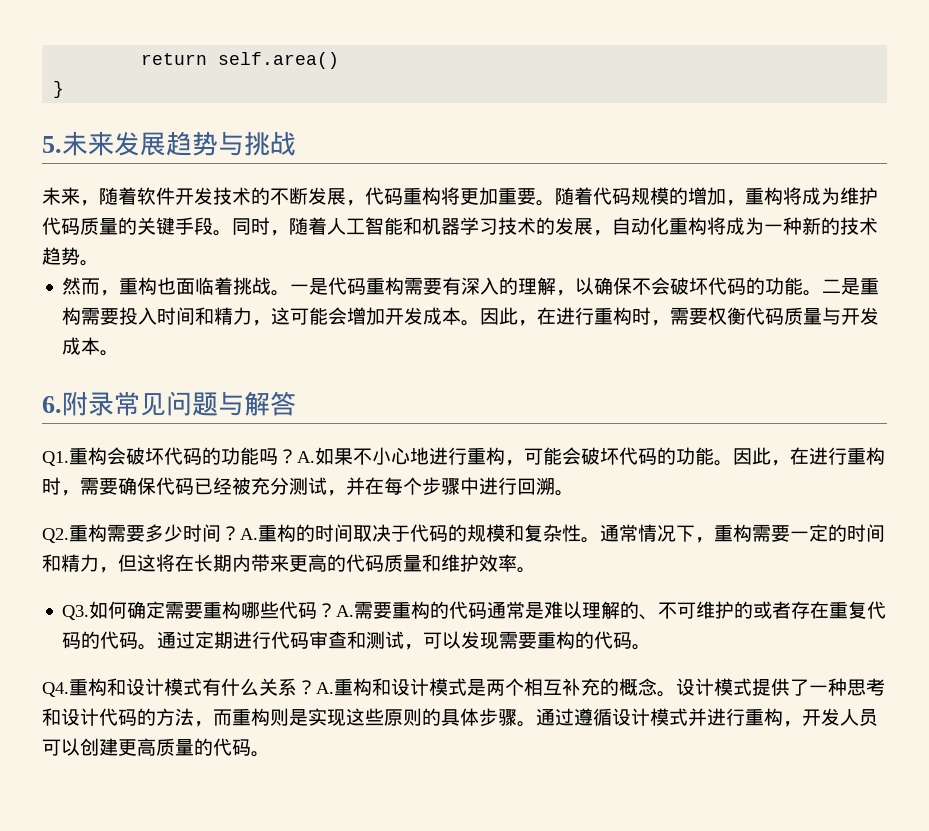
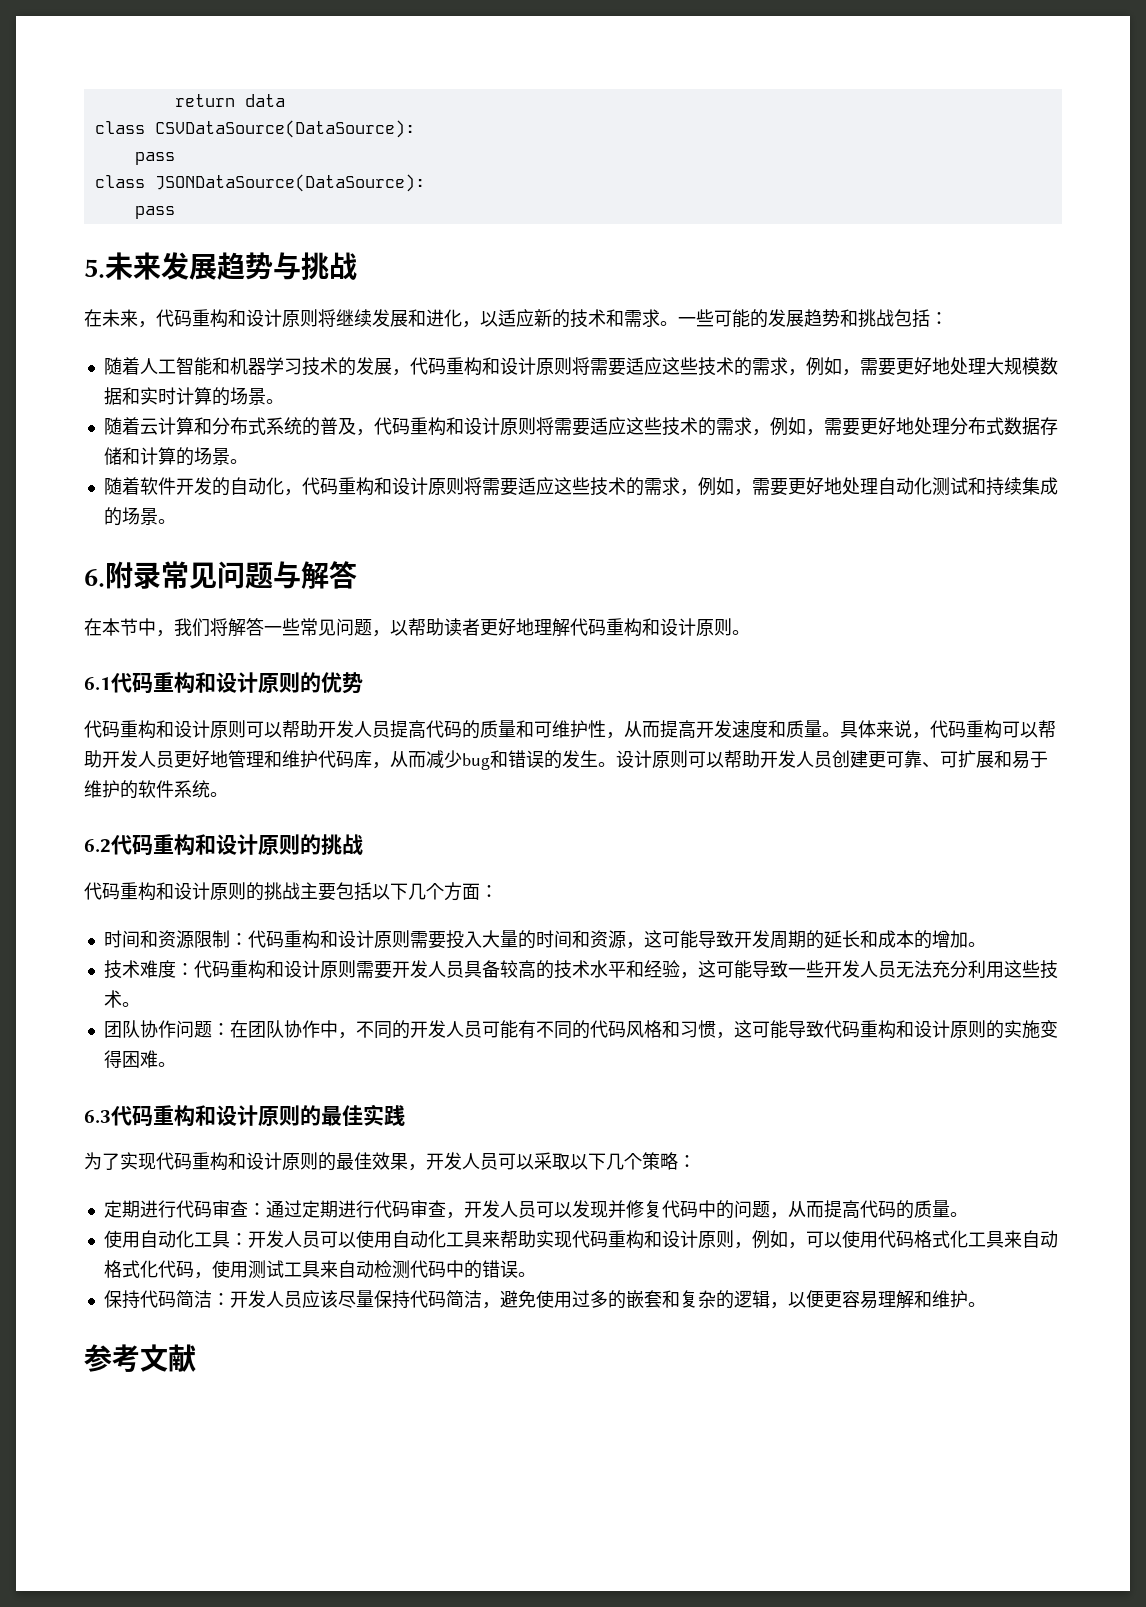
[218,52,340,69] [53,81,65,98] self.area() // } -> [244,94,285,107] [94,120,415,138] [134,152,175,165] [94,174,425,192] [134,206,175,219] data // class CSVDataSource(DataSource): // pass // class JSONDataSource(DataSource): // pass
[42,187,878,206] [42,217,289,236] 未来，随着软件开发技术的不断发展，代码重构将更加重要。随着代码规模的增加，重构将成为维护代码质量的关键手段。同时， -> [84,309,948,328] 在未来，代码重构和设计原则将继续发展和进化，以适应新的技术和需求。一些可能的发展趋势和挑战包括： //
[612,217,878,235] [42,247,99,266] [62,277,880,296] [62,307,880,326] [62,337,101,355] 自动化重构将成为一种新的技术趋势。 // 然而，重构也面临着挑战。一是代码重构需要有深入的理解，以确保不会破坏代码的功能。二是重构需要投入时间和精力，这可能会增加开发成本。因此，在进行重构时，需要权衡代码质量与开发成本 -> [409,357,1058,376] [103,387,284,406] [103,417,1058,436] [103,447,248,466] [103,477,1058,496] [103,507,158,526] 代码重构和设计原则将需要适应这些技术的需求，例如，需要更好地处理大规模数据和实时计算的场景。 // 随着云计算和分布式系统的普及，代码重构和设计原则将需要适应这些技术的需求，例如，需要更好地处理分布式数据存储和计算的场景。 // 随着软件开发的自动化，代码重构和设计原则将需要适应这些技术的需求，例如，需要更好地处理自动化测试和持续集成的场景
[42,447,885,466] [42,477,574,496] [42,524,885,543] [42,554,536,573] [62,601,887,620] [62,631,158,650] Q1.重构会破坏代码的功能吗？A.如果不小心地进行重构，可能会破坏代码的功能。因此，在进行重构时，需要确保代码已经被充分测试，并在每个步骤中进行回溯。 // Q2.重构需要多少时间？A.重构的时间取决于代码的规模和复杂性。通常情况下，重构需要一定的时间和精力，但这将在长期内带来更高的代码质量和维护效率。 // Q3.如何确定需要重构哪些代码？A.需要重构的代码通常是难以理解的、不可维护的或者存在重复代码的代码。 -> [84,618,750,637] [84,672,363,694] [84,720,1056,739] [84,750,1048,770] [84,780,228,799] [84,834,363,856] [84,882,498,901] [103,930,986,949] [103,960,1058,979] [103,990,140,1008] [103,1020,1058,1039] [103,1050,176,1068] [84,1104,405,1127] [84,1152,696,1171] [103,1200,266,1218] 在本节中，我们将解答一些常见问题，以帮助读者更好地理解代码重构和设计原则。 // 6.1代码重构和设计原则的优势 // 代码重构和设计原则可以帮助开发人员提高代码的质量和可维护性，从而提高开发速度和质量。具体来说，代码重构可以帮助开发人员更好地管理和维护代码库，从而减少bug和错误的发生。设计原则可以帮助开发人员创建更可靠、可扩展和易于维护的软件系统。 // 6.2代码重构和设计原则的挑战 // 代码重构和设计原则的挑战主要包括以下几个方面： // 时间和资源限制：代码重构和设计原则需要投入大量的时间和资源，这可能导致开发周期的延长和成本的增加。 // 技术难度：代码重构和设计原则需要开发人员具备较高的技术水平和经验，这可能导致一些开发人员无法充分利用这些技术。 // 团队协作问题：在团队协作中，不同的开发人员可能有不同的代码风格和习惯，这可能导致代码重构和设计原则的实施变得困难。 // 6.3代码重构和设计原则的最佳实践 // 为了实现代码重构和设计原则的最佳效果，开发人员可以采取以下几个策略： // 定期进行代码审查：
[347,631,652,650] [42,678,885,697] [42,708,878,727] [42,738,270,757] 和测试，可以发现需要重构的代码。 // Q4.重构和设计模式有什么关系？A.重构和设计模式是两个相互补充的概念。设计模式提供了一种思考和设计代码的方法，而重构则是实现这些原则的具体步骤。通过遵循设计模式并进行重构，开发人员可以创建更高质量的代码。 -> [445,1200,968,1219] [103,1230,1058,1249] [103,1260,536,1279] [103,1290,986,1309] [84,1344,196,1372] ，开发人员可以发现并修复代码中的问题，从而提高代码的质量。 // 使用自动化工具：开发人员可以使用自动化工具来帮助实现代码重构和设计原则，例如，可以使用代码格式化工具来自动格式化代码，使用测试工具来自动检测代码中的错误。 // 保持代码简洁：开发人员应该尽量保持代码简洁，避免使用过多的嵌套和复杂的逻辑，以便更容易理解和维护。 // 参考文献

